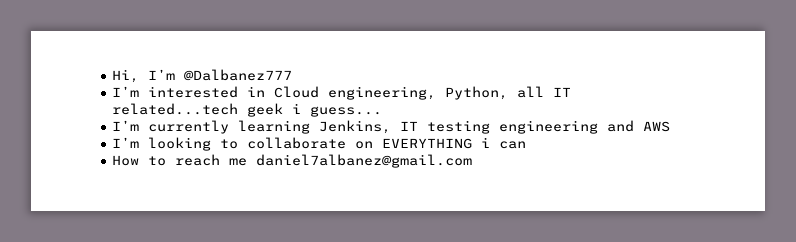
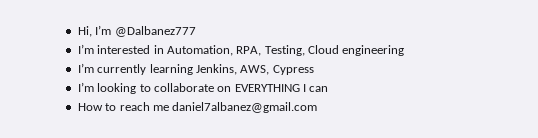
[274,86,572,100] [112,103,383,117] Cloud engineering, Python, all IT related...tech geek i guess... -> [166,45,405,56] Automation, RPA, Testing, Cloud engineering
[400,120,671,134] IT testing engineering and AWS -> [240,65,314,75] AWS, Cypress
[481,137,491,148] i -> [303,84,306,92] I

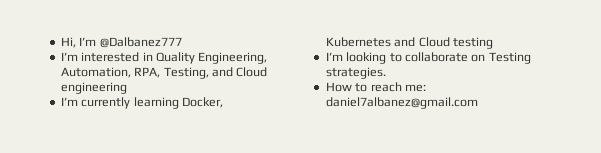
(164, 49) none -> [155,52,268,64] Quality Engineering,
(305, 50) none -> [211,67,233,77] and
[195,64,314,75] Jenkins, AWS, Cypress -> [181,97,223,108] [325,37,493,49] Docker, Kubernetes and Cloud testing
[234,84,329,92] EVERYTHING I can -> [488,52,531,64] [325,67,386,79] Testing strategies.
[152,105,169,111] me -> [404,84,426,92] me:

